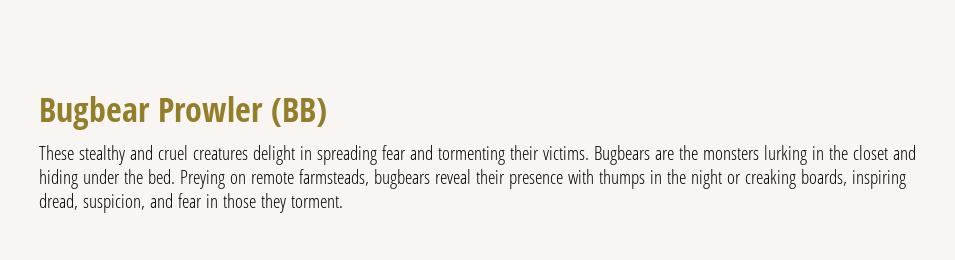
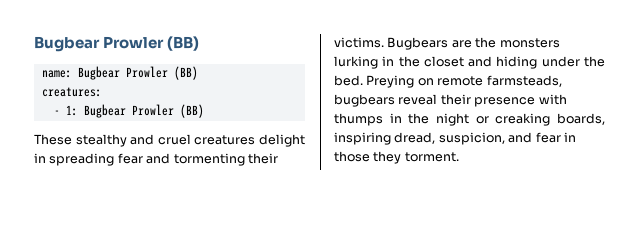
[39,96,328,130] Bugbear Prowler (BB) -> [34,36,200,52] [41,66,198,80] [41,87,102,97] [53,104,204,118] Bugbear Prowler (BB) // name: Bugbear Prowler (BB) // creatures: // - 1: Bugbear Prowler (BB)

